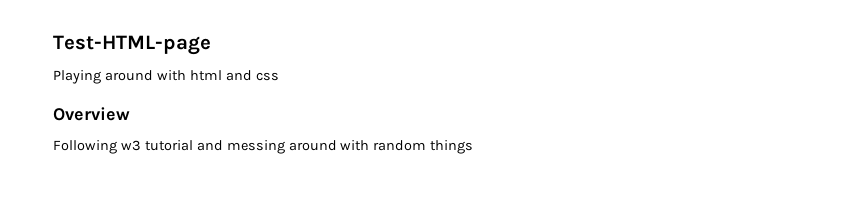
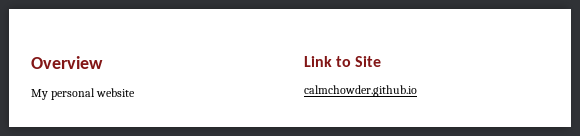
[53,35,211,55] [53,70,279,84] [53,107,130,121] [53,140,474,154] Test-HTML-page // Playing around with html and css // Overview // Following w3 tutorial and messing around with random things -> [31,56,103,69] [31,88,136,100] [304,56,382,67] [304,85,417,97] Overview // My personal website // Link to Site // calmchowder.github.io

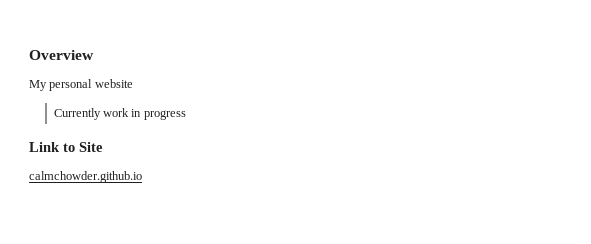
(136, 92) none -> [53,108,186,120] // Currently work in progress

